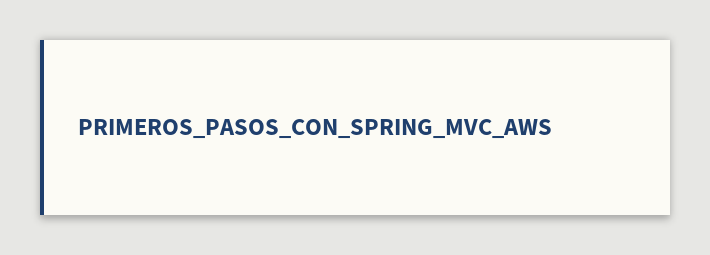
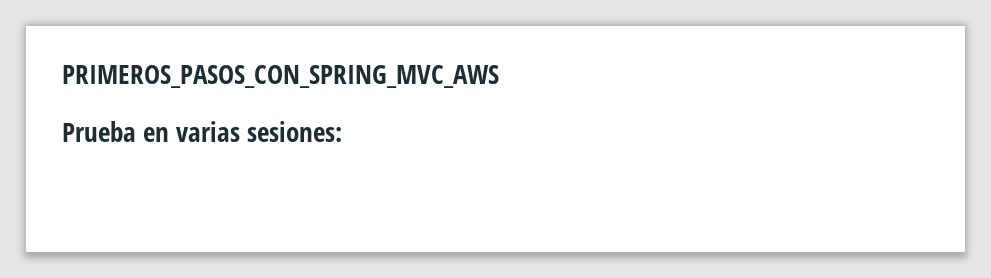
(552, 129) none -> [62,121,343,142] // Prueba en varias sesiones:

